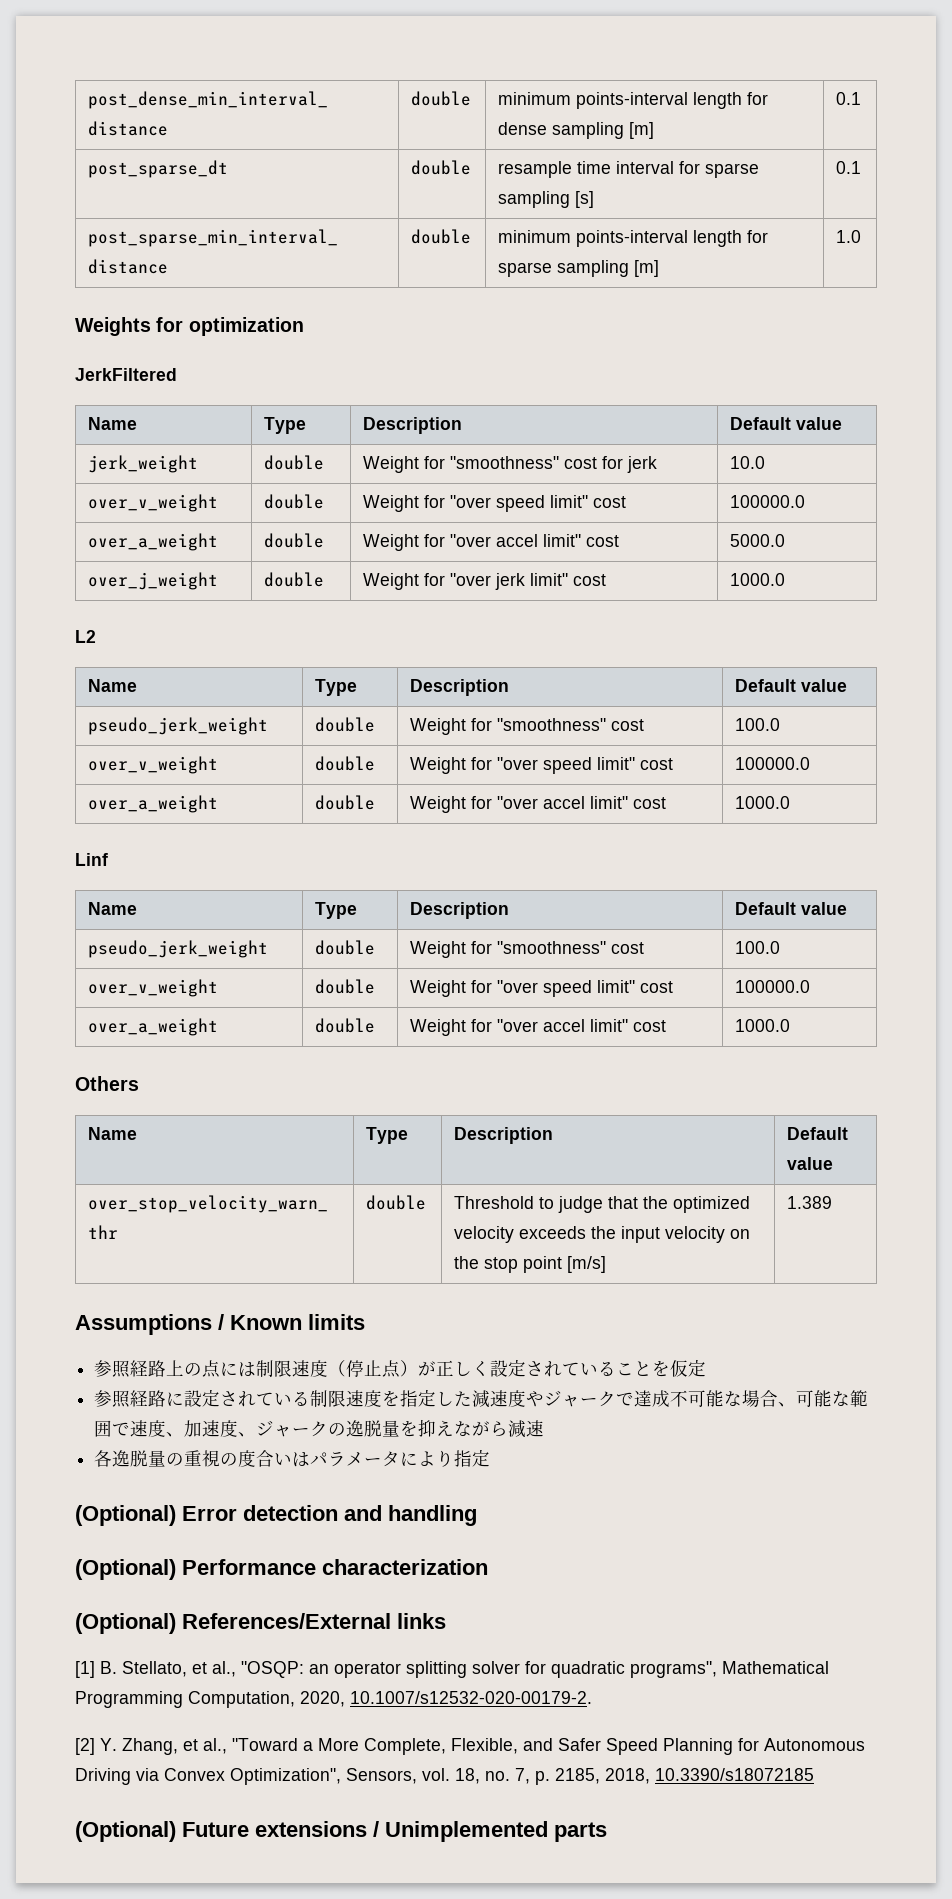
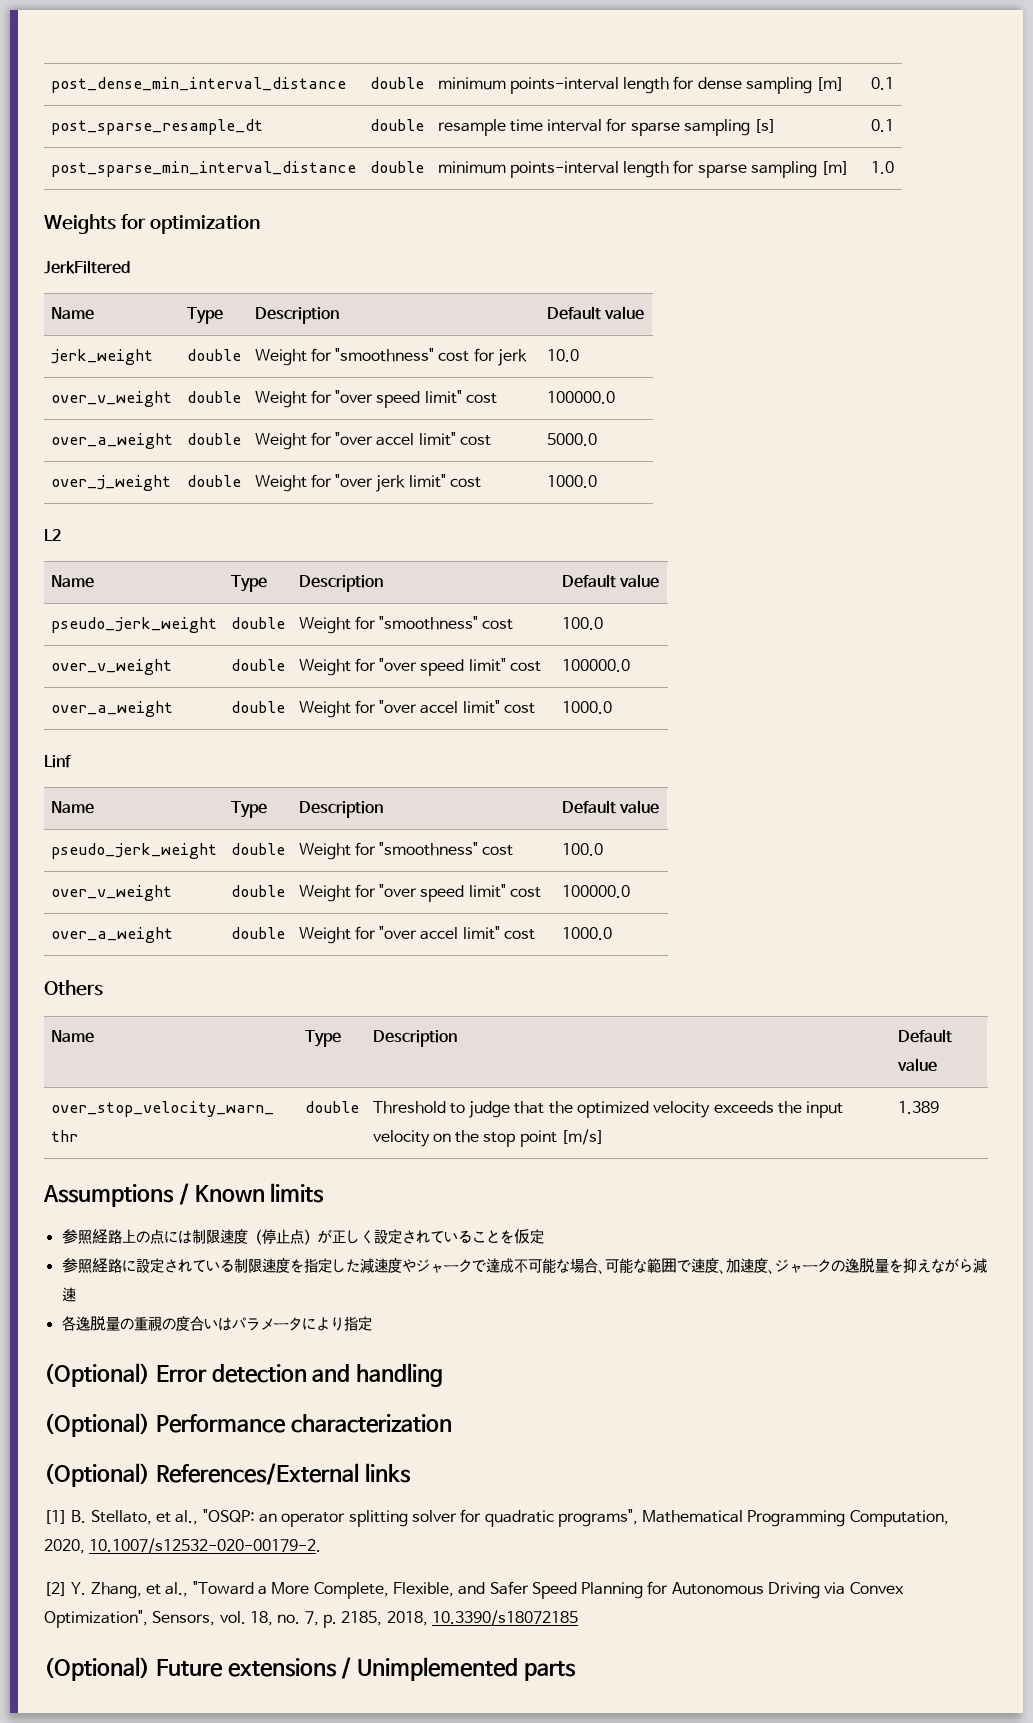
[88,160,229,178] post_sparse_dt -> [50,119,263,135] post_sparse_resample_dt

